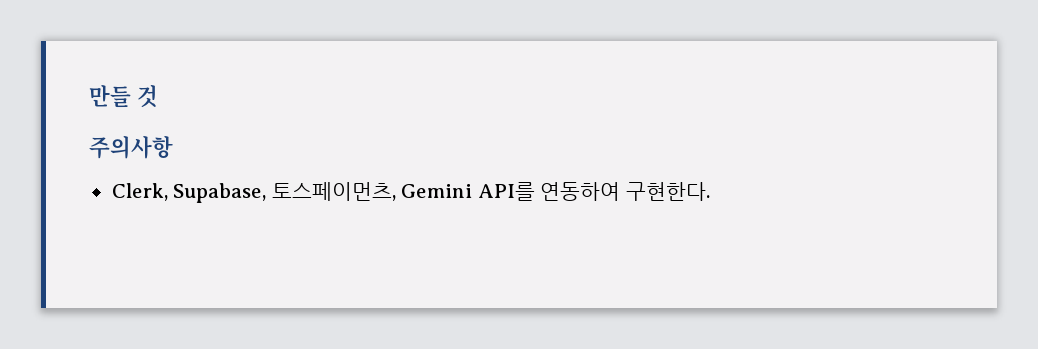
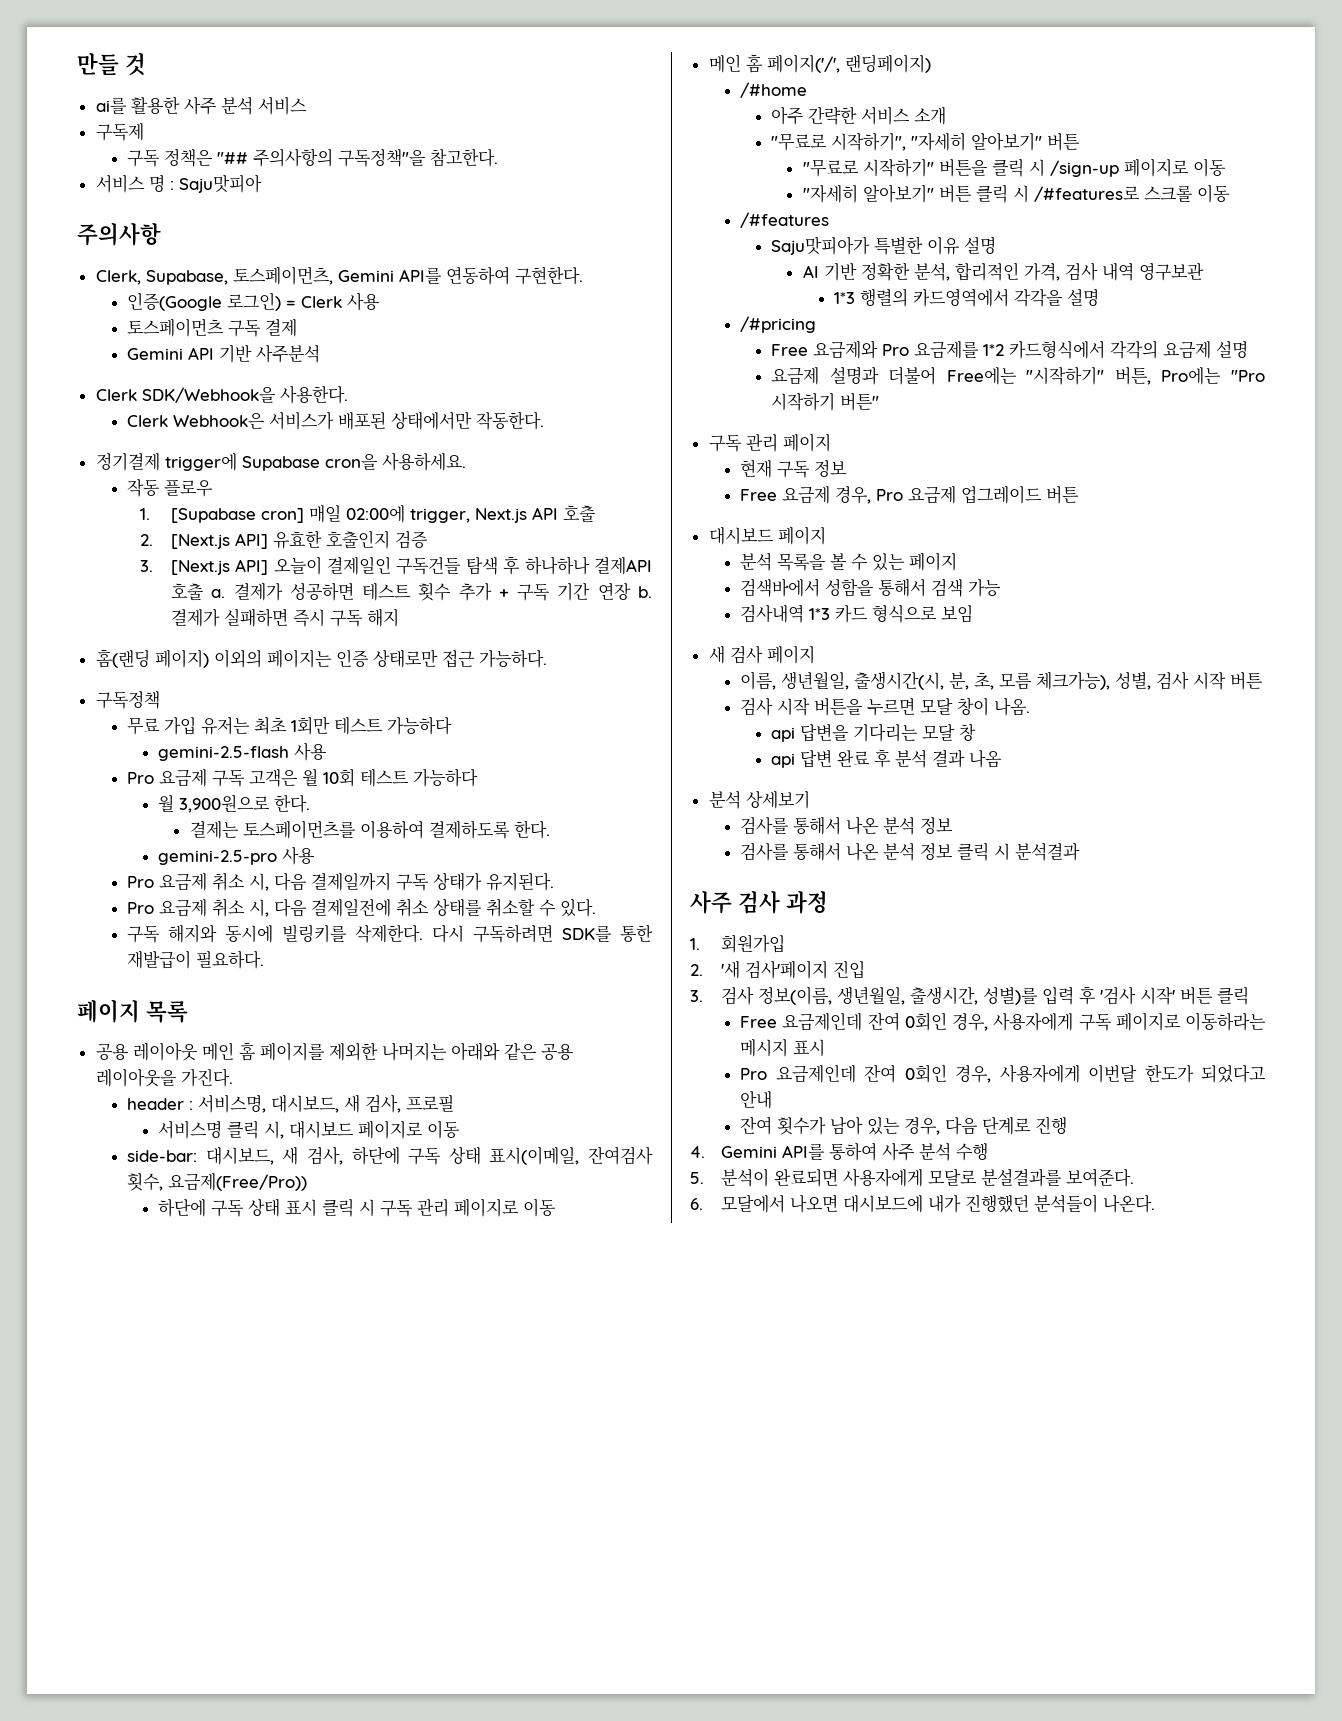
(158, 96) none -> [95,96,307,115] [95,122,144,141] [127,148,499,167] [95,174,262,193] // ai를 활용한 사주 분석 서비스 // 구독제 // 구독 정책은 "## 주의사항의 구독정책"을 참고한다. // 서비스 명 : Saju맛피아
(710, 191) none -> [127,292,381,311] [127,318,298,337] [127,344,321,363] [95,385,348,404] [127,411,545,430] [95,452,466,471] [127,479,214,497] [139,505,596,523] [139,530,428,549] [139,556,652,575] [170,582,652,601] [170,608,399,627] [95,649,547,668] [95,691,160,709] [127,716,453,735] [158,742,328,761] [127,768,479,787] [158,794,311,813] [189,820,550,839] [158,846,316,865] [127,872,555,891] [127,898,597,917] [127,924,654,943] [127,950,265,969] [77,999,188,1023] [95,1042,574,1061] [95,1068,233,1087] [127,1094,455,1113] [158,1120,461,1139] [127,1146,654,1165] [127,1172,308,1191] [158,1198,557,1217] [708,54,931,73] [740,82,808,98] [771,106,947,125] [771,132,1081,151] [802,158,1226,177] [802,184,1230,203] [740,212,830,228] [771,236,997,255] [802,262,1204,281] [833,288,1099,307] [740,316,817,333] [771,340,1249,359] [771,366,1265,385] [771,393,880,411] [708,433,831,452] [740,459,848,478] [740,485,1080,504] [708,526,826,545] [740,552,958,571] [740,578,1002,597] [740,604,974,623] [708,645,815,664] [740,671,1264,690] [740,697,1031,716] [771,723,977,742] [771,749,1003,768] [708,791,810,809] [740,816,954,835] [740,842,1081,861] [690,891,828,914] [690,934,786,953] [690,960,866,979] [690,986,1250,1005] [740,1012,1266,1031] [740,1039,826,1057] [740,1064,1266,1083] [740,1090,773,1109] [740,1116,1068,1135] [690,1142,989,1161] [690,1168,1135,1187] [690,1194,1156,1213] // 인증(Google 로그인) = Clerk 사용 // 토스페이먼츠 구독 결제 // Gemini API 기반 사주분석 // Clerk SDK/Webhook을 사용한다. // Clerk Webhook은 서비스가 배포된 상태에서만 작동한다. // 정기결제 trigger에 Supabase cron을 사용하세요. // 작동 플로우 // 1. [Supabase cron] 매일 02:00에 trigger, Next.js API 호출 // 2. [Next.js API] 유효한 호출인지 검증 // 3. [Next.js API] 오늘이 결제일인 구독건들 탐색 후 하나하나 결제API 호출 a. 결제가 성공하면 테스트 횟수 추가 + 구독 기간 연장 b. 결제가 실패하면 즉시 구독 해지 // 홈(랜딩 페이지) 이외의 페이지는 인증 상태로만 접근 가능하다. // 구독정책 // 무료 가입 유저는 최초 1회만 테스트 가능하다 // gemini-2.5-flash 사용 // Pro 요금제 구독 고객은 월 10회 테스트 가능하다 // 월 3,900원으로 한다. // 결제는 토스페이먼츠를 이용하여 결제하도록 한다. // gemini-2.5-pro 사용 // Pro 요금제 취소 시, 다음 결제일까지 구독 상태가 유지된다. // Pro 요금제 취소 시, 다음 결제일전에 취소 상태를 취소할 수 있다. // 구독 해지와 동시에 빌링키를 삭제한다. 다시 구독하려면 SDK를 통한 재발급이 필요하다. // 페이지 목록 // 공용 레이아웃 메인 홈 페이지를 제외한 나머지는 아래와 같은 공용 레이아웃을 가진다. // header : 서비스명, 대시보드, 새 검사, 프로필 // 서비스명 클릭 시, 대시보드 페이지로 이동 // side-bar: 대시보드, 새 검사, 하단에 구독 상태 표시(이메일, 잔여검사 횟수, 요금제(Free/Pro)) // 하단에 구독 상태 표시 클릭 시 구독 관리 페이지로 이동 // 메인 홈 페이지('/', 랜딩페이지) // /#home // 아주 간략한 서비스 소개 // "무료로 시작하기", "자세히 알아보기" 버튼 // "무료로 시작하기" 버튼을 클릭 시 /sign-up 페이지로 이동 // "자세히 알아보기" 버튼 클릭 시 /#features로 스크롤 이동 // /#features // Saju맛피아가 특별한 이유 설명 // AI 기반 정확한 분석, 합리적인 가격, 검사 내역 영구보관 // 1*3 행렬의 카드영역에서 각각을 설명 // /#pricing // Free 요금제와 Pro 요금제를 1*2 카드형식에서 각각의 요금제 설명 // 요금제 설명과 더불어 Free에는 "시작하기" 버튼, Pro에는 "Pro 시작하기 버튼" // 구독 관리 페이지 // 현재 구독 정보 // Free 요금제 경우, Pro 요금제 업그레이드 버튼 // 대시보드 페이지 // 분석 목록을 볼 수 있는 페이지 // 검색바에서 성함을 통해서 검색 가능 // 검사내역 1*3 카드 형식으로 보임 // 새 검사 페이지 // 이름, 생년월일, 출생시간(시, 분, 초, 모름 체크가능), 성별, 검사 시작 버튼 // 검사 시작 버튼을 누르면 모달 창이 나옴. // api 답변을 기다리는 모달 창 // api 답변 완료 후 분석 결과 나옴 // 분석 상세보기 // 검사를 통해서 나온 분석 정보 // 검사를 통해서 나온 분석 정보 클릭 시 분석결과 // 사주 검사 과정 // 1. 회원가입 // 2. '새 검사'페이지 진입 // 3. 검사 정보(이름, 생년월일, 출생시간, 성별)를 입력 후 '검사 시작' 버튼 클릭 // Free 요금제인데 잔여 0회인 경우, 사용자에게 구독 페이지로 이동하라는 메시지 표시 // Pro 요금제인데 잔여 0회인 경우, 사용자에게 이번달 한도가 되었다고 안내 // 잔여 횟수가 남아 있는 경우, 다음 단계로 진행 // 4. Gemini API를 통하여 사주 분석 수행 // 5. 분석이 완료되면 사용자에게 모달로 분설결과를 보여준다. // 6. 모달에서 나오면 대시보드에 내가 진행했던 분석들이 나온다.

